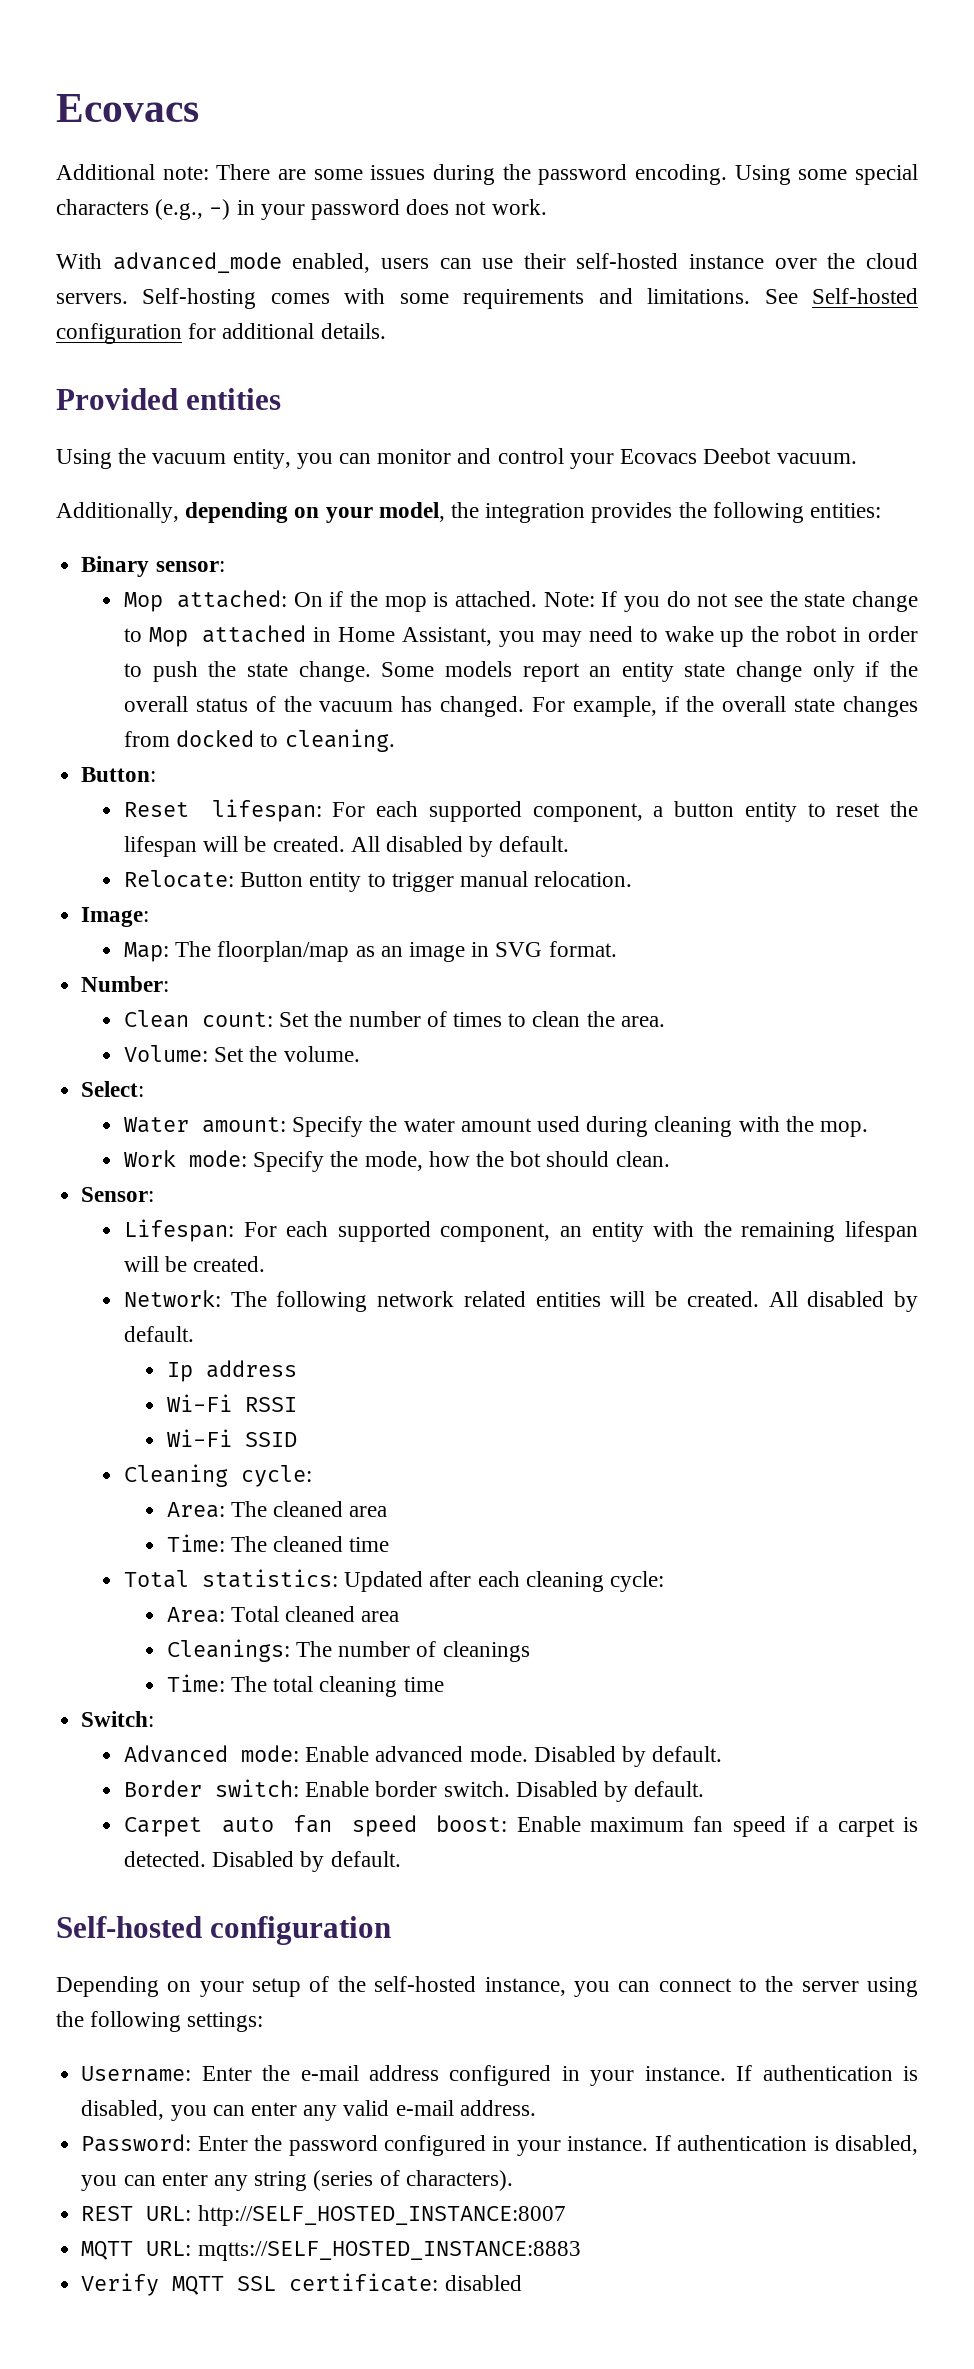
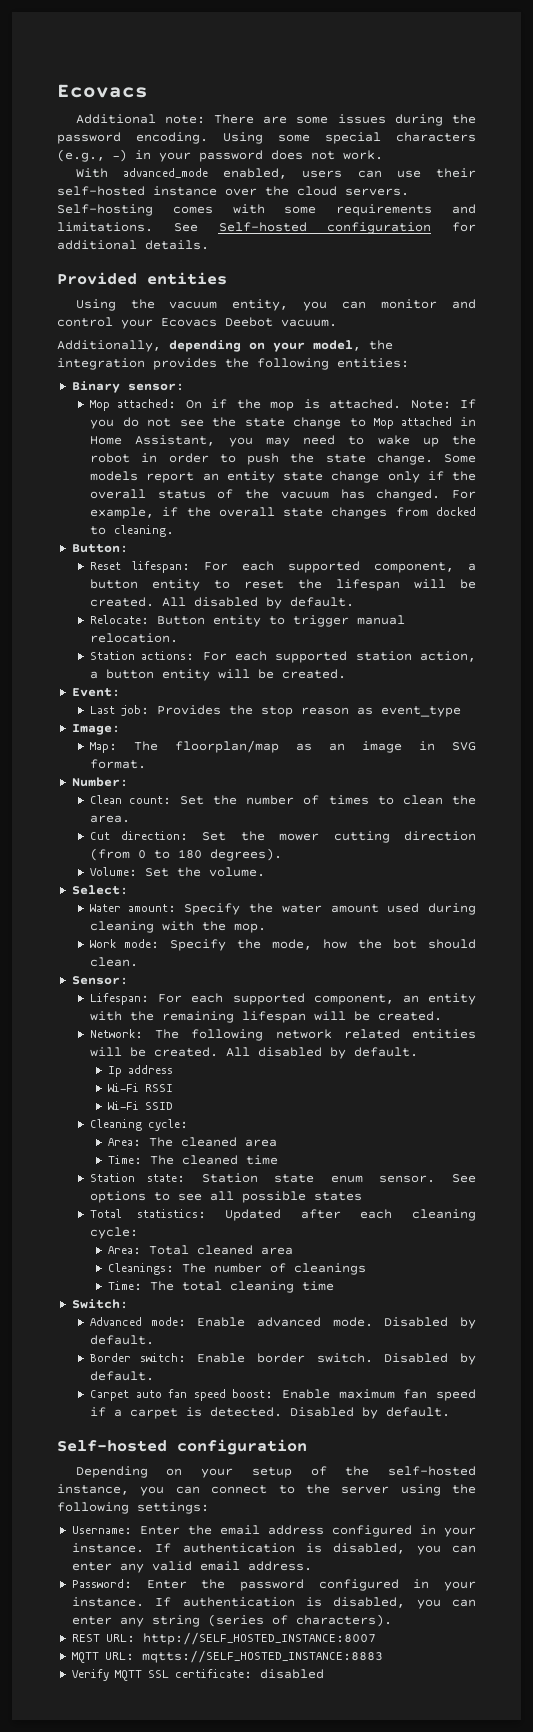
(633, 879) none -> [90,651,476,663] [90,669,347,681] [71,688,120,697] [90,705,462,717] // Station actions: For each supported station action, a button entity will be created. // Event: // Last job: Provides the stop reason as event_type
(665, 1021) none -> [90,831,476,843] [90,848,283,861] // Cut direction: Set the mower cutting direction (from 0 to 180 degrees).
(390, 1544) none -> [90,1173,476,1183] [90,1191,363,1203] // Station state: Station state enum sensor. See options to see all possible states
[300,2065,359,2081] e-mail -> [219,1525,260,1535] email
[395,2100,454,2116] e-mail -> [199,1561,240,1571] email

